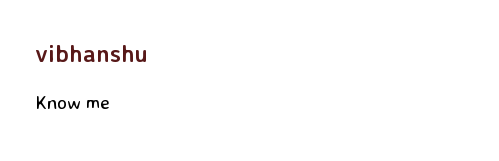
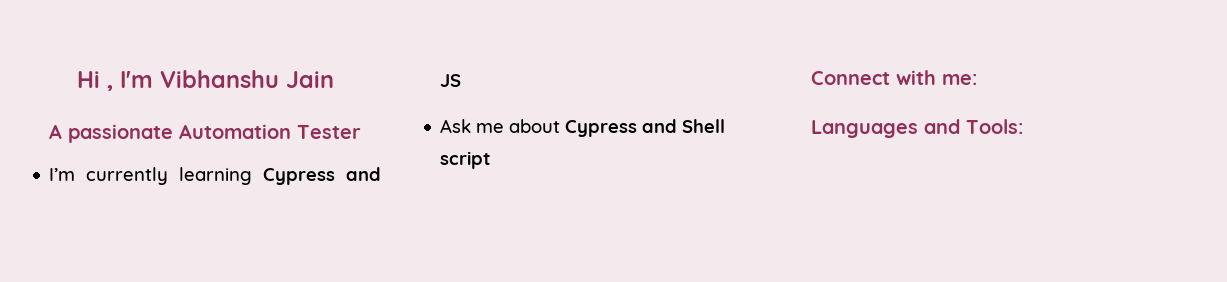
[35,45,148,62] [35,96,111,109] vibhanshu // Know me -> [76,70,334,91] [49,124,361,143] [49,167,381,185] [440,74,462,87] [440,119,726,137] [440,151,492,169] [811,70,977,85] [811,119,1023,138] Hi , I'm Vibhanshu Jain // A passionate Automation Tester // I’m currently learning Cypress and JS // Ask me about Cypress and Shell script // Connect with me: // Languages and Tools:

